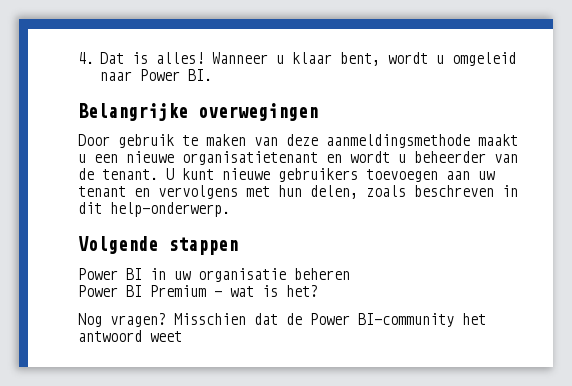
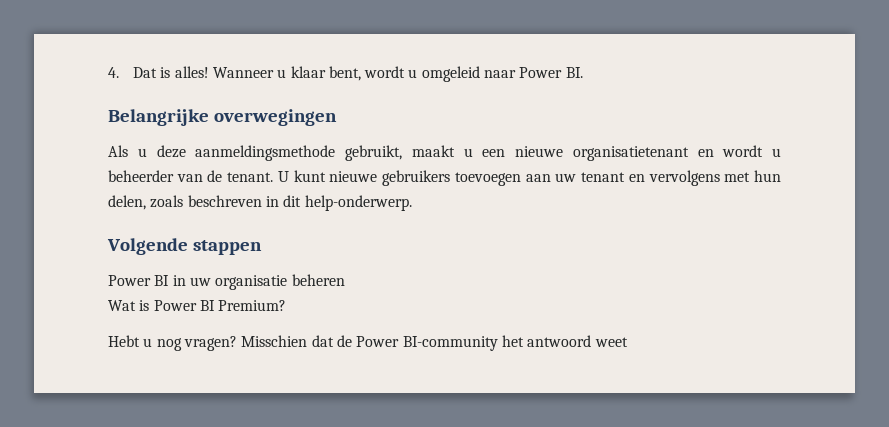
[78,134,278,148] Door gebruik te maken van -> [108,145,147,157] Als u
(470, 141) none -> [345,145,402,161] gebruikt,
[78,285,318,297] [78,313,102,327] Power BI Premium - wat is het? // Nog -> [108,300,287,311] [108,335,182,351] Wat is Power BI Premium? // Hebt u nog

